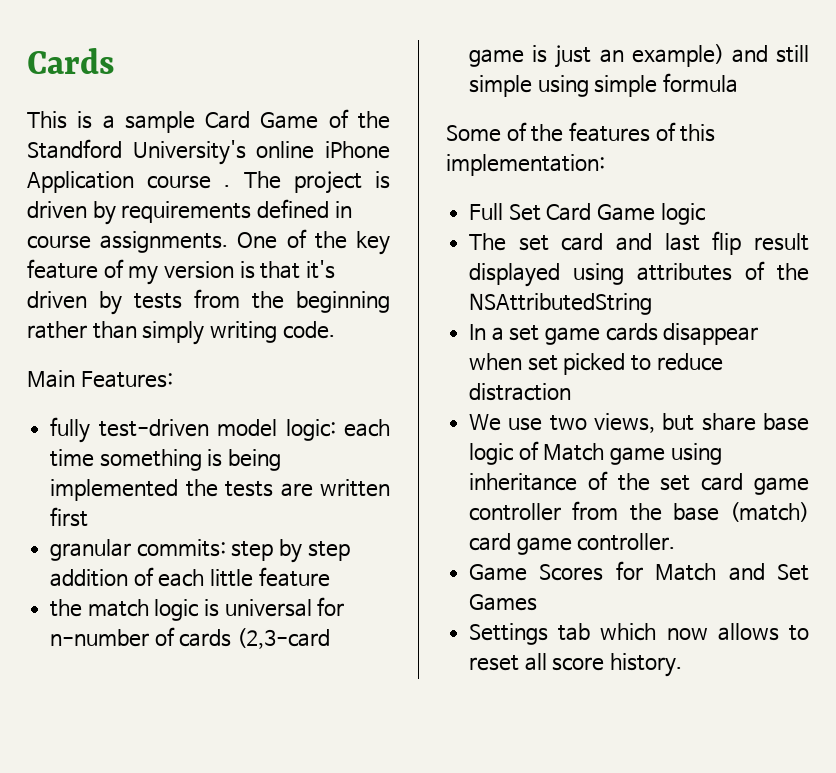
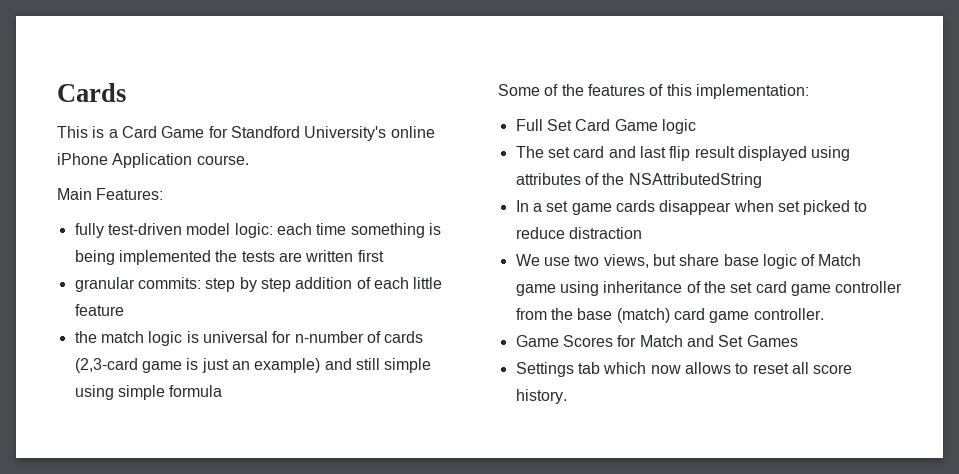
[124,109,391,133] sample Card Game of the -> [121,126,228,138] Card Game for
[147,171,390,194] [27,199,352,225] [27,229,390,255] [27,259,335,285] [27,289,390,315] [27,321,335,345] course . The project is driven by requirements defined in course assignments. One of the key feature of my version is that it's driven by tests from the beginning rather than simply writing code. -> [196,155,249,165] course.

